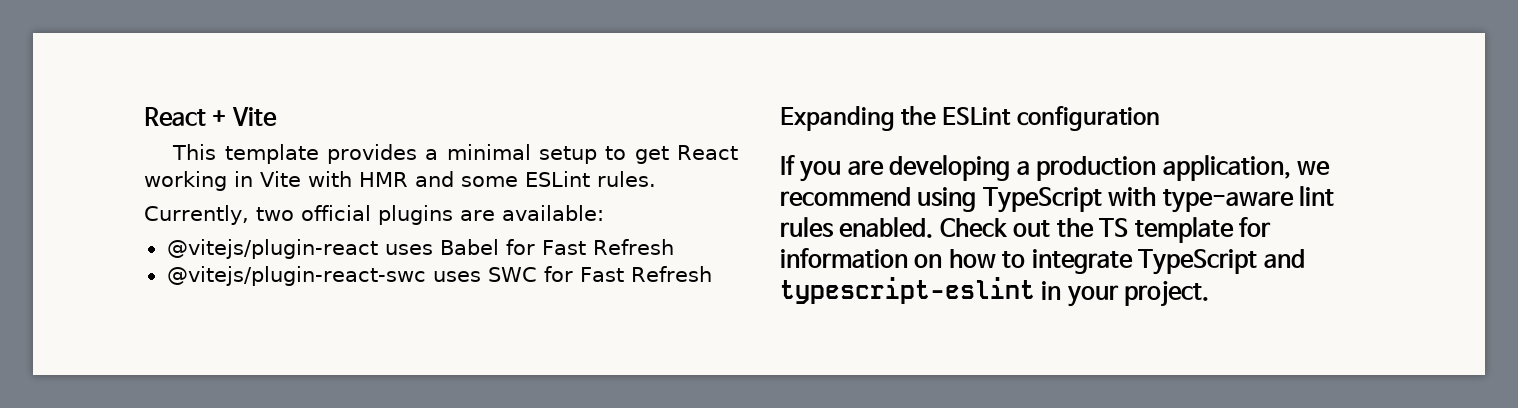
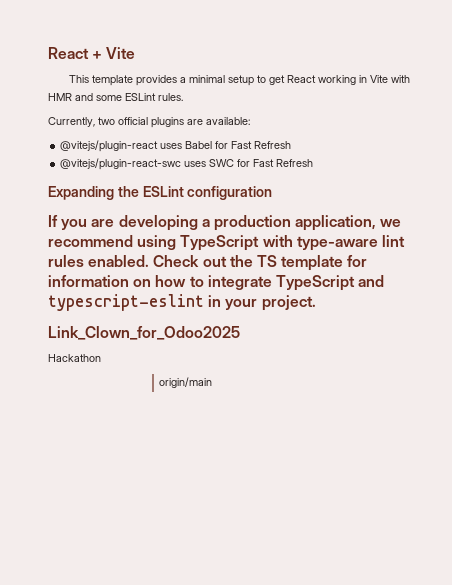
(1210, 293) none -> [48,326,240,340] [48,354,101,362] [159,377,213,388] // Link_Clown_for_Odoo2025 // Hackathon // origin/main

